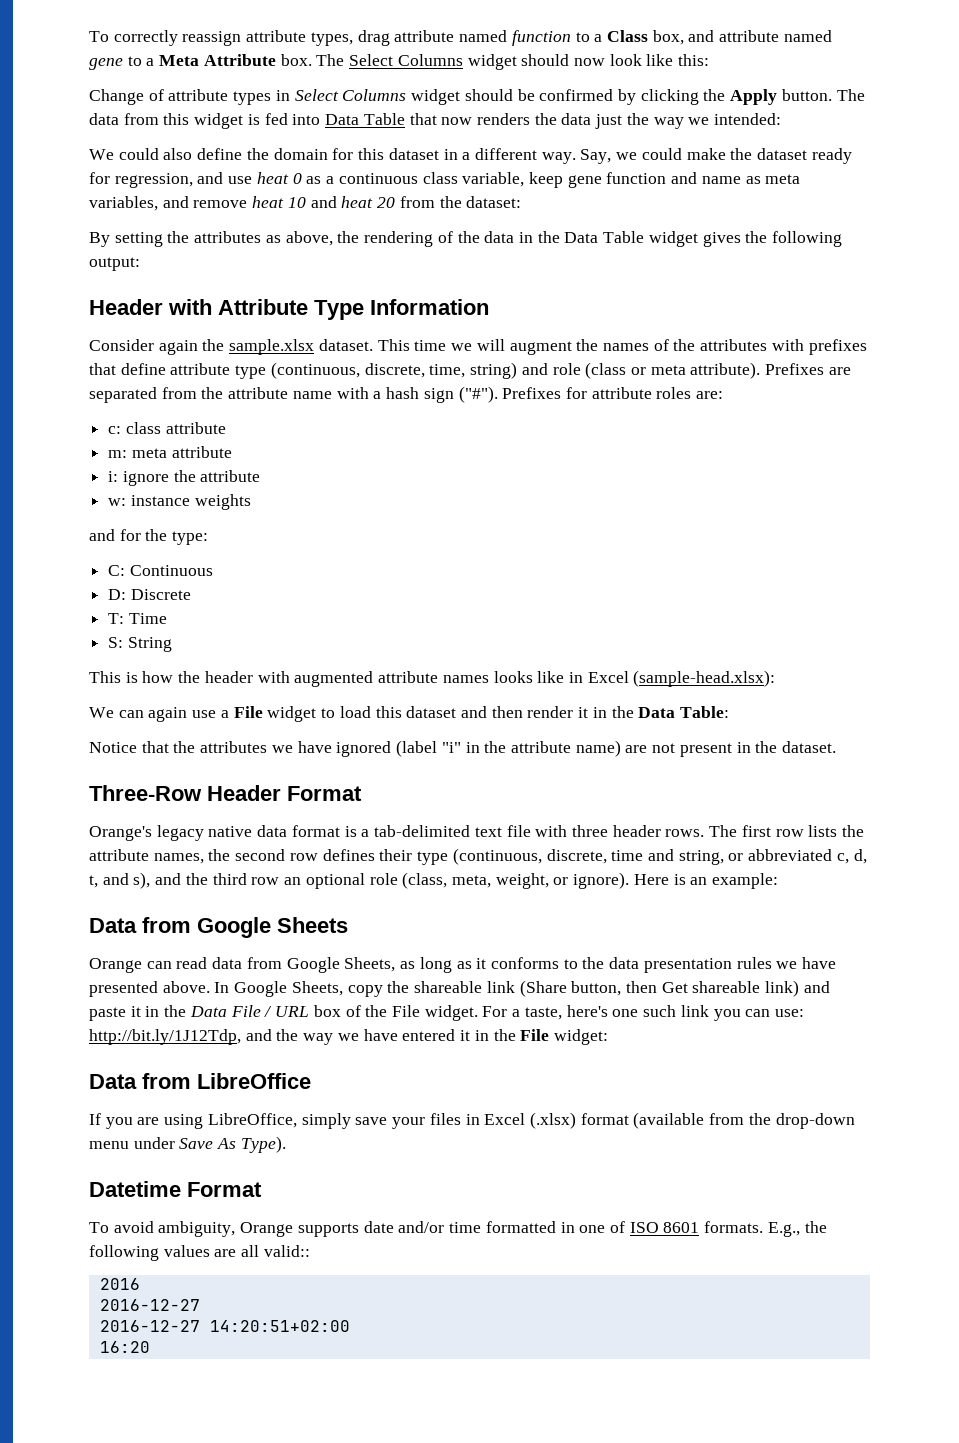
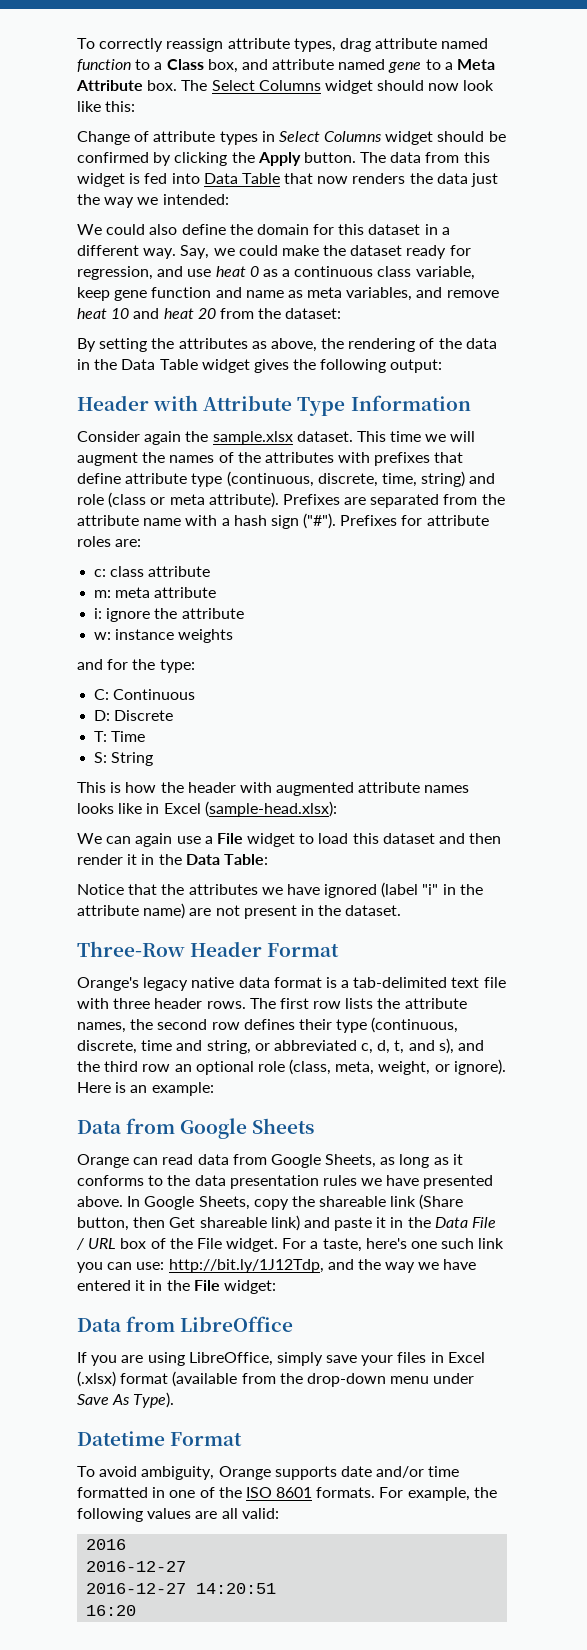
(625, 1227) none -> [218,1487,242,1498] the
[767,1222,800,1237] E.g., -> [379,1487,470,1501] For example,
[263,1245,310,1257] valid:: -> [241,1508,279,1519] valid:
[209,1320,350,1332] 14:20:51+02:00 -> [196,1583,277,1594] 14:20:51

